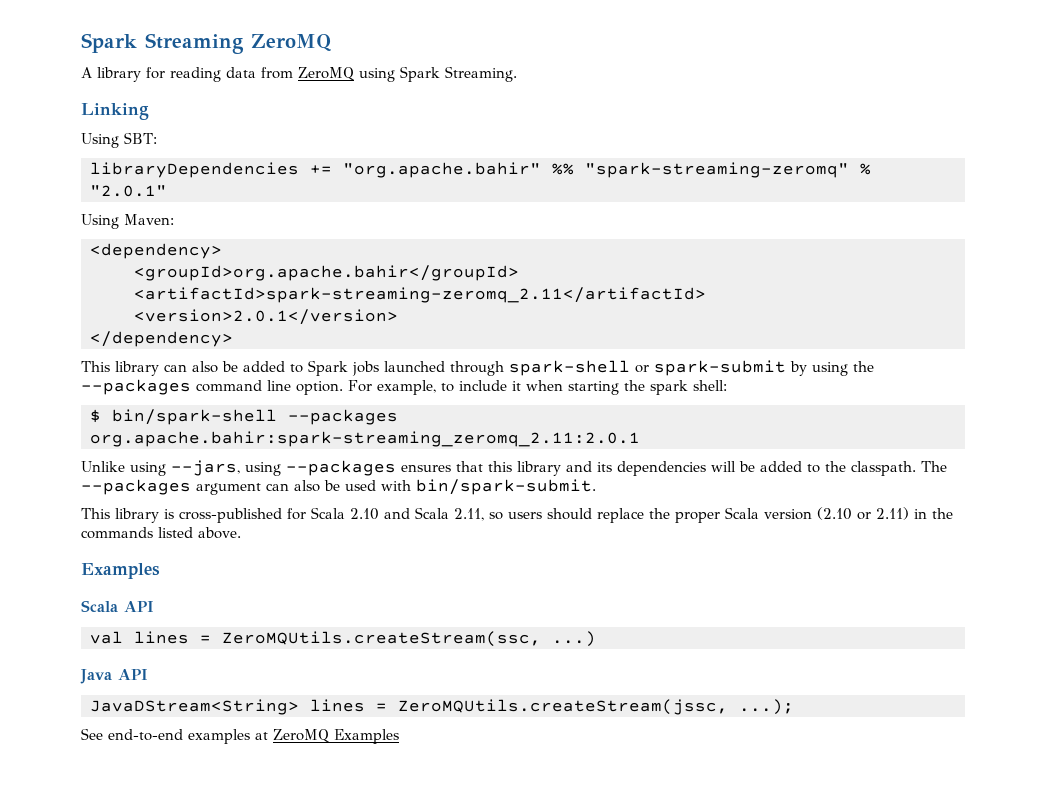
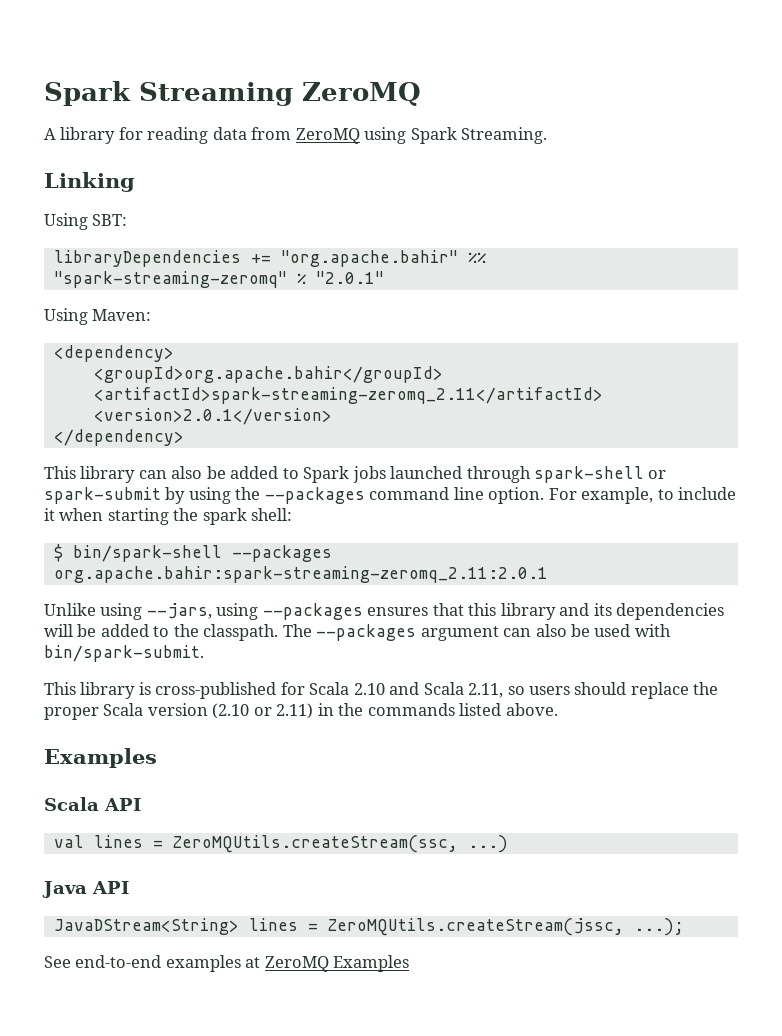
[90,431,640,447] org.apache.bahir:spark-streaming_zeromq_2.11:2.0.1 -> [53,566,548,583] org.apache.bahir:spark-streaming-zeromq_2.11:2.0.1

